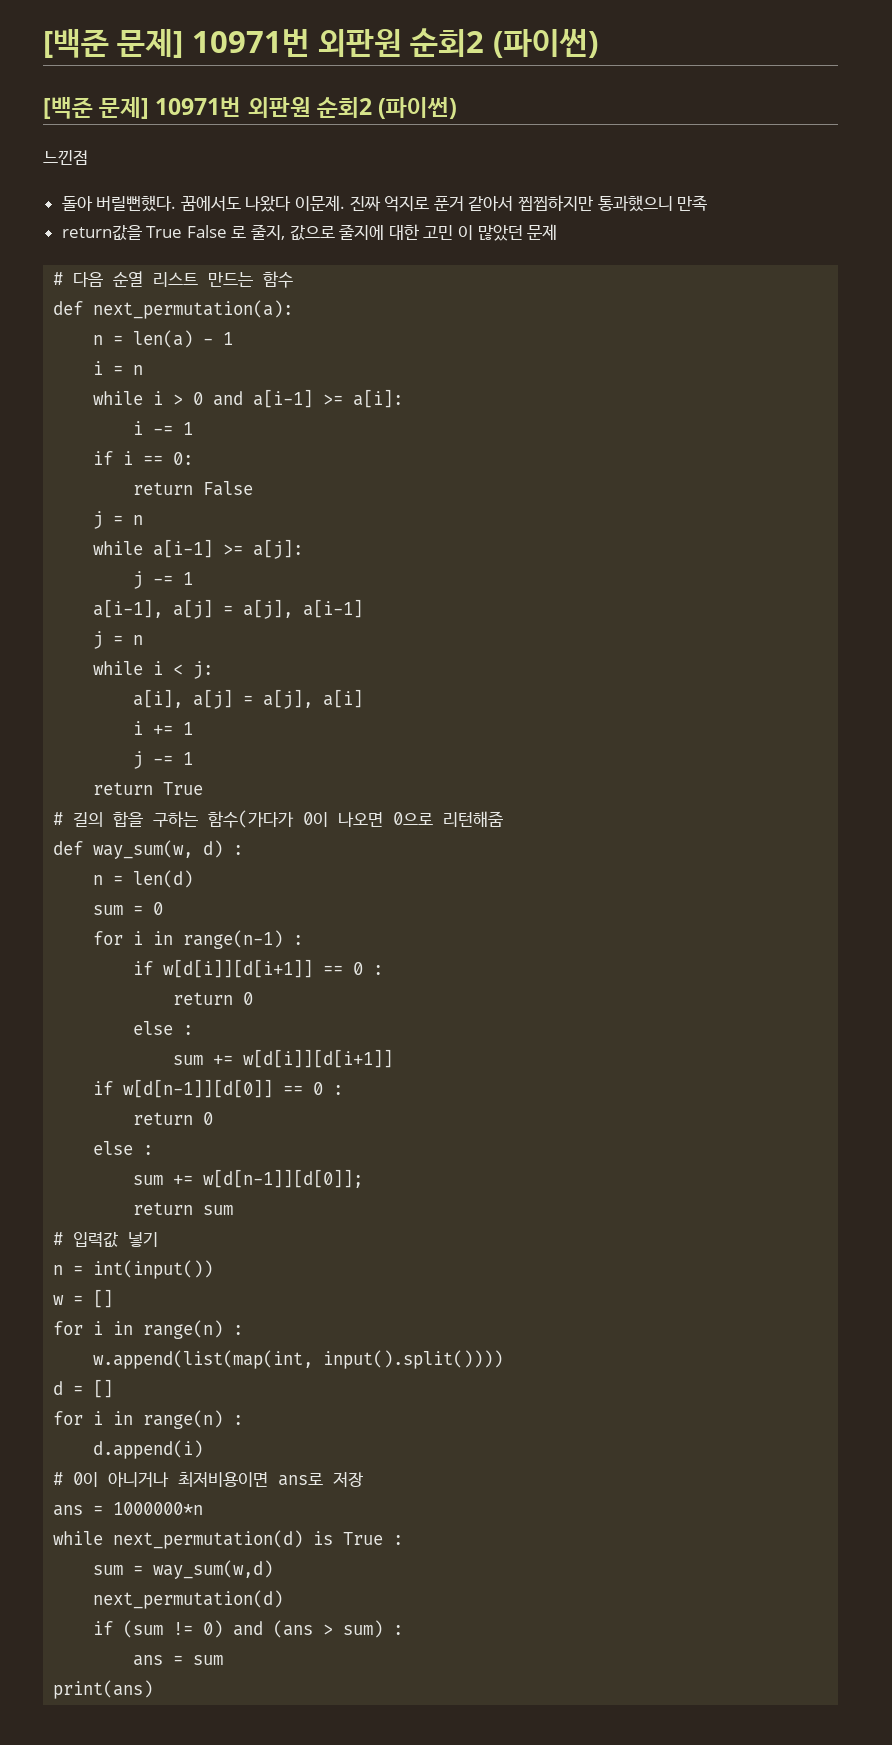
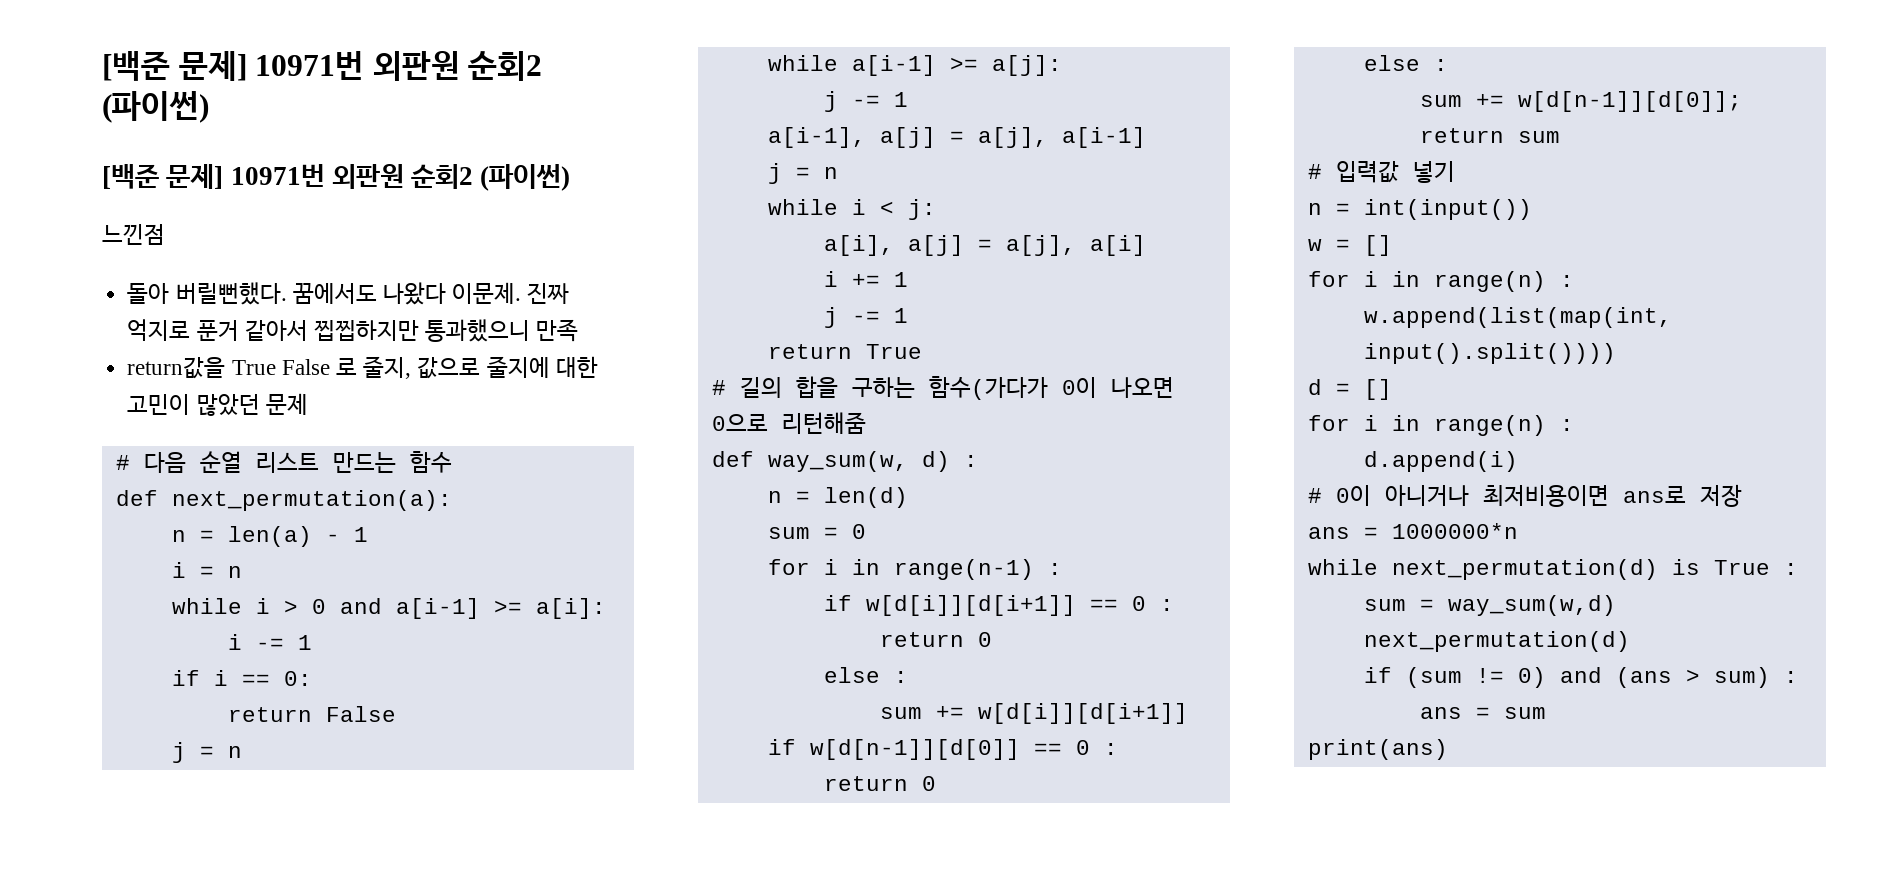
[423,225,473,240] 고민 이 -> [127,394,191,415] 고민이

